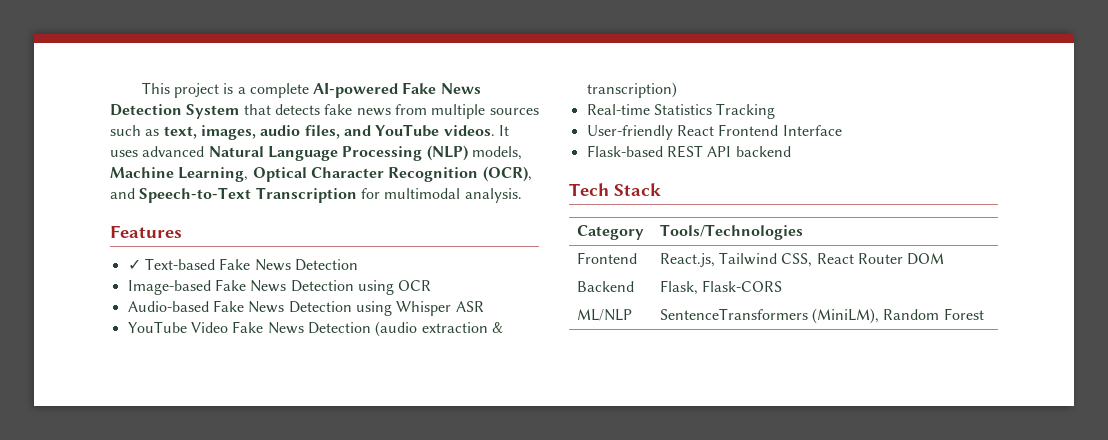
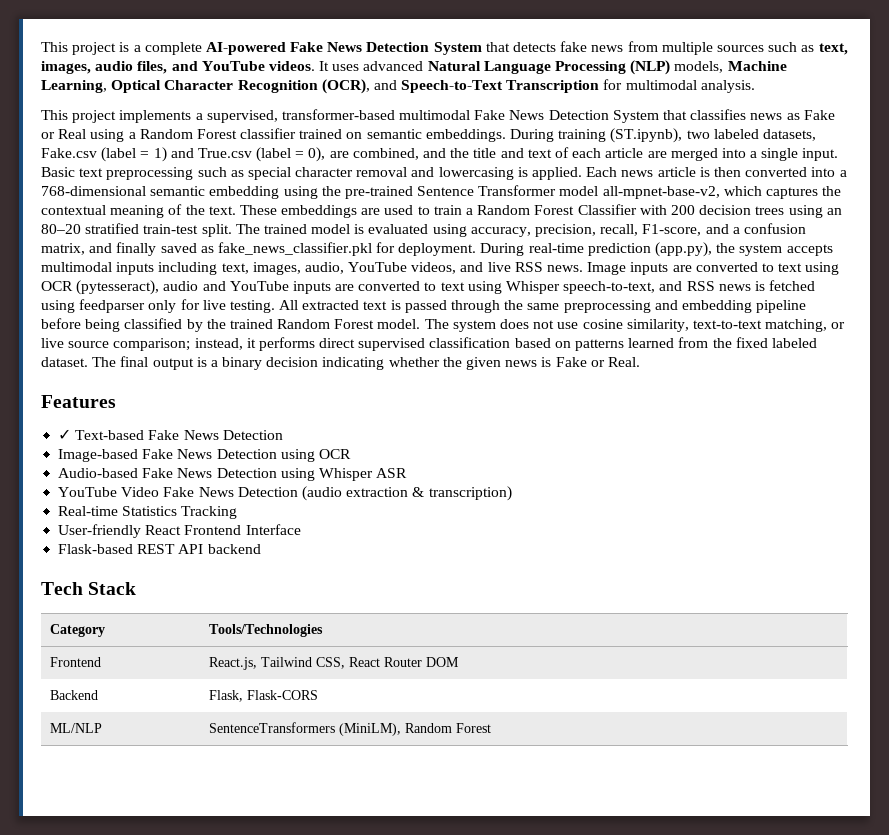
(522, 195) none -> [41,109,835,123] [41,128,816,143] [41,147,839,162] [41,167,847,180] [41,185,842,199] [41,204,842,218] [41,223,806,237] [41,242,833,257] [41,262,840,275] [41,280,816,295] [41,299,807,313] [41,318,846,332] [41,337,817,351] [41,356,640,370] // This project implements a supervised, transformer-based multimodal Fake News Detection System that classifies news as Fake or Real using a Random Forest classifier trained on semantic embeddings. During training (ST.ipynb), two labeled datasets, Fake.csv (label = 1) and True.csv (label = 0), are combined, and the title and text of each article are merged into a single input. Basic text preprocessing such as special character removal and lowercasing is applied. Each news article is then converted into a 768-dimensional semantic embedding using the pre-trained Sentence Transformer model all-mpnet-base-v2, which captures the contextual meaning of the text. These embeddings are used to train a Random Forest Classifier with 200 decision trees using an 80–20 stratified train-test split. The trained model is evaluated using accuracy, precision, recall, F1-score, and a confusion matrix, and finally saved as fake_news_classifier.pkl for deployment. During real-time prediction (app.py), the system accepts multimodal inputs including text, images, audio, YouTube videos, and live RSS news. Image inputs are converted to text using OCR (pytesseract), audio and YouTube inputs are converted to text using Whisper speech-to-text, and RSS news is fetched using feedparser only for live testing. All extracted text is passed through the same preprocessing and embedding pipeline before being classified by the trained Random Forest model. The system does not use cosine similarity, text-to-text matching, or live source comparison; instead, it performs direct supervised classification based on patterns learned from the fixed labeled dataset. The final output is a binary decision indicating whether the given news is Fake or Real.

